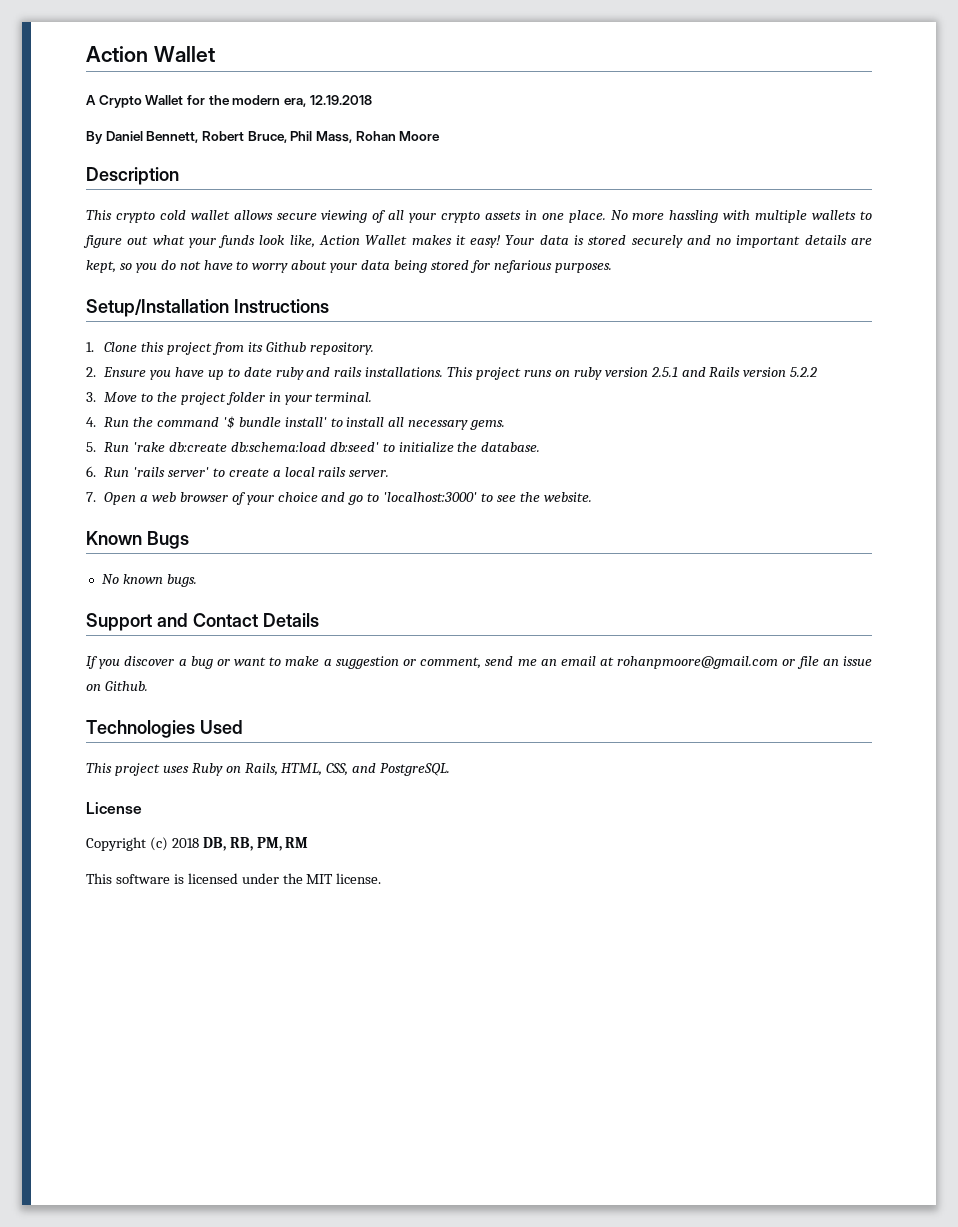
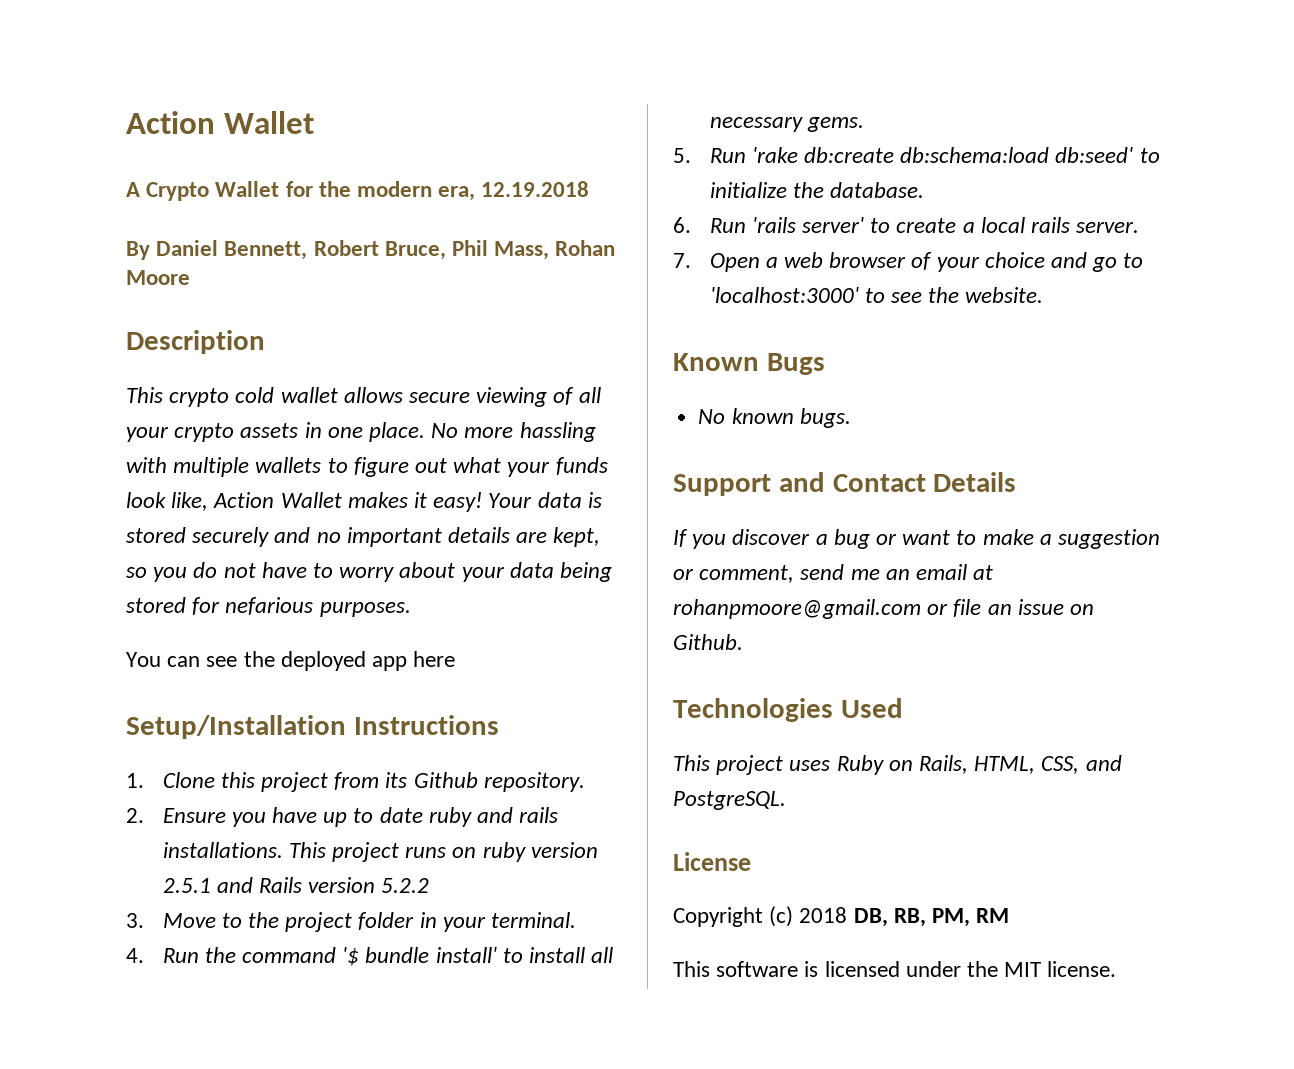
(612, 268) none -> [126,651,456,671] // You can see the deployed app here

